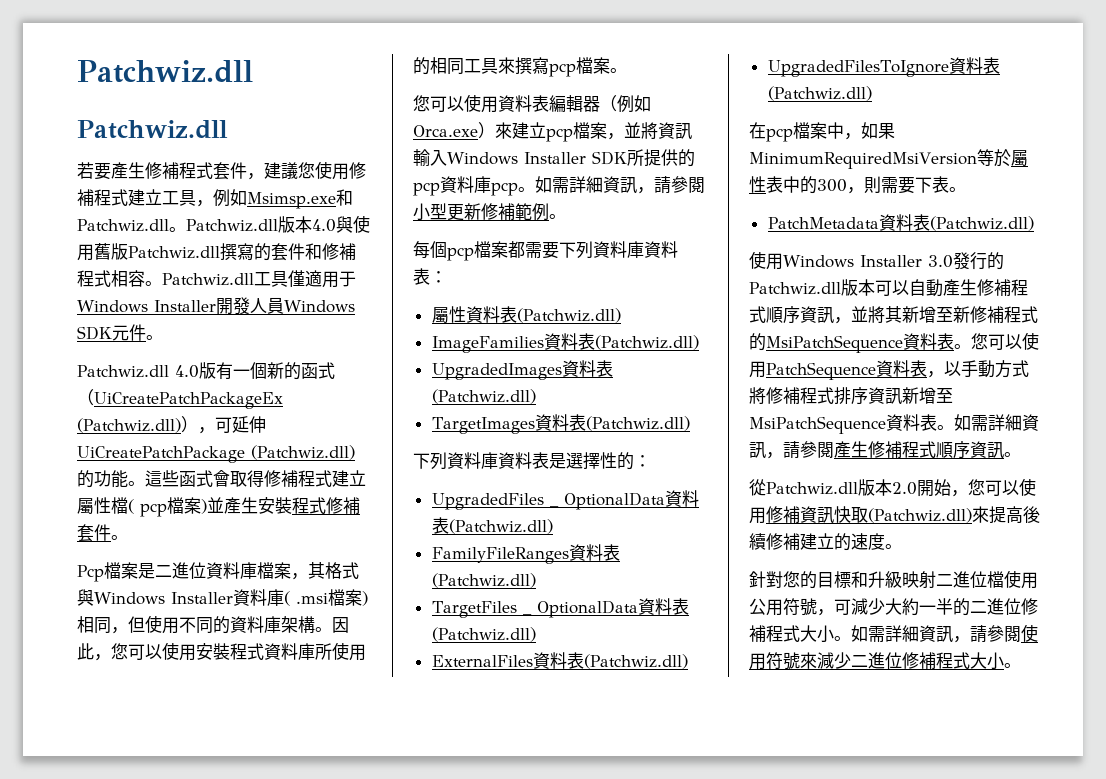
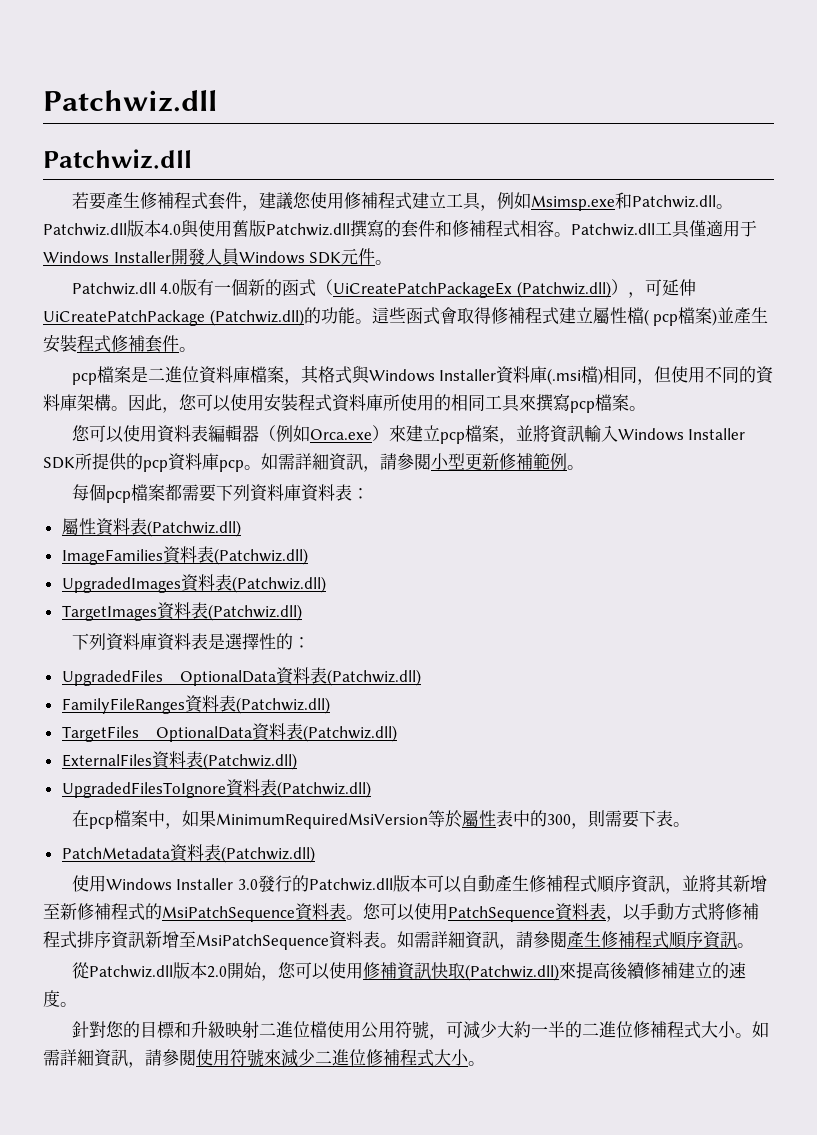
[77,565,104,582] Pcp -> [71,373,97,385] pcp
[284,589,362,606] ( .msi檔案 -> [547,366,599,385] (.msi檔

